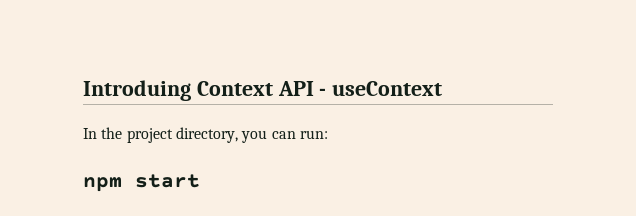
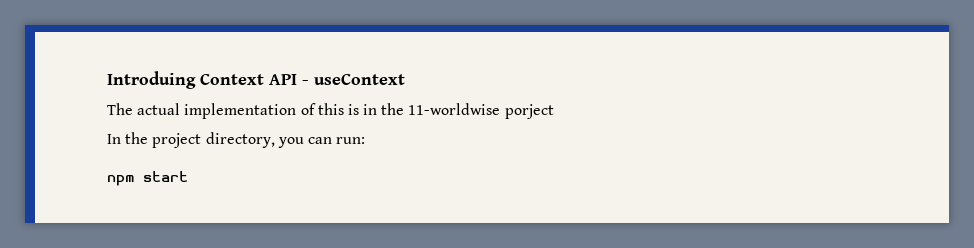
(443, 88) none -> [107,103,554,119] // The actual implementation of this is in the 11-worldwise porject

